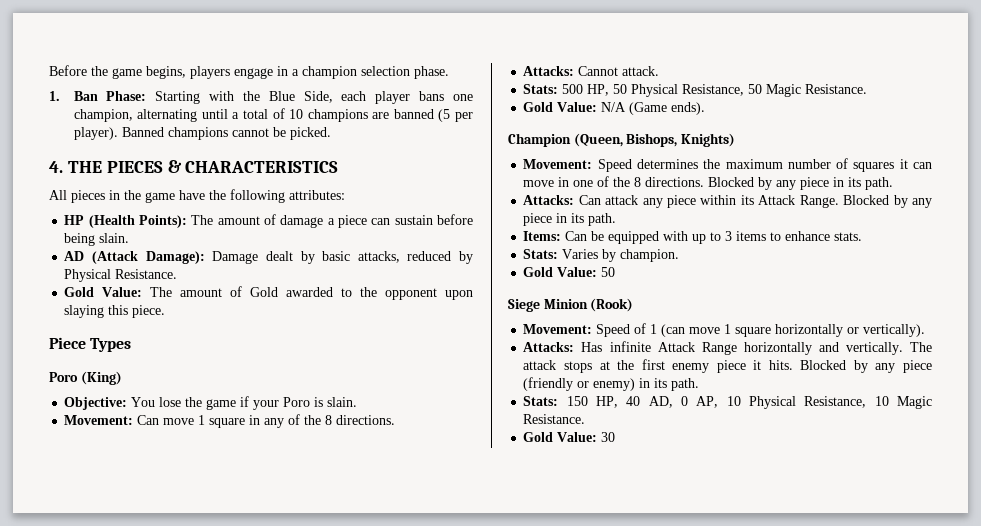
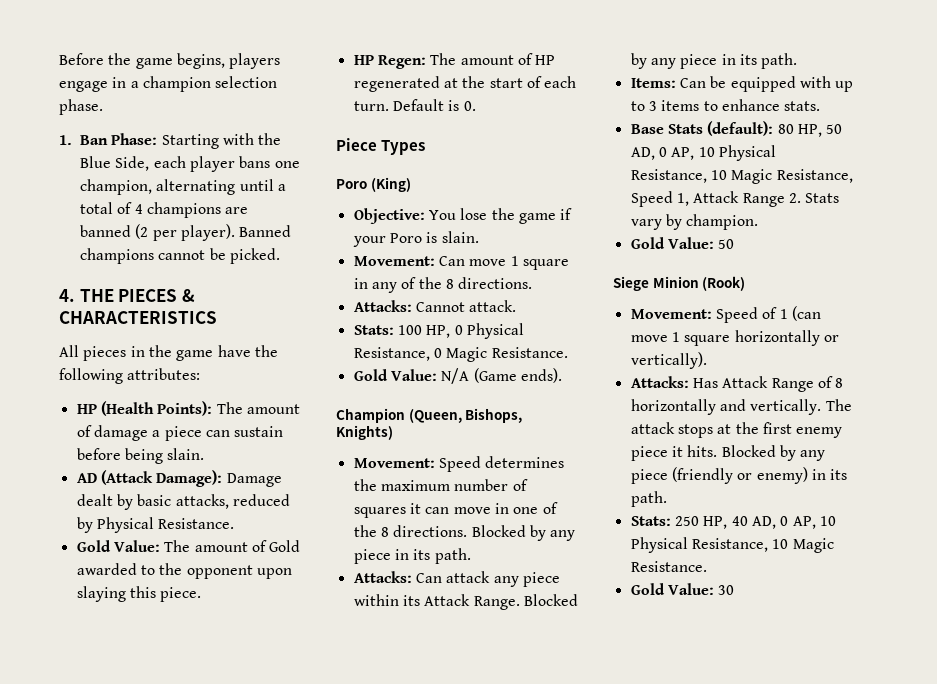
[289,109,304,119] 10 -> [134,204,143,214] 4
[438,109,451,122] (5 -> [135,224,149,239] (2
(166, 311) none -> [353,53,556,69] [353,76,577,92] [353,99,476,111] // HP Regen: The amount of HP regenerated at the start of each turn. Default is 0.
[562,84,763,97] 500 HP, 50 Physical Resistance, 50 -> [397,323,524,339] [353,347,442,361] 100 HP, 0 Physical Resistance, 0
[523,249,599,259] Stats: Varies -> [630,121,843,137] [630,145,776,161] [630,169,853,184] [630,191,840,207] [630,219,662,230] Base Stats (default): 80 HP, 50 AD, 0 AP, 10 Physical Resistance, 10 Magic Resistance, Speed 1, Attack Range 2. Stats vary
[609,341,737,355] infinite Attack Range -> [722,376,844,392] Attack Range of 8
[566,396,588,406] 150 -> [674,516,699,526] 250

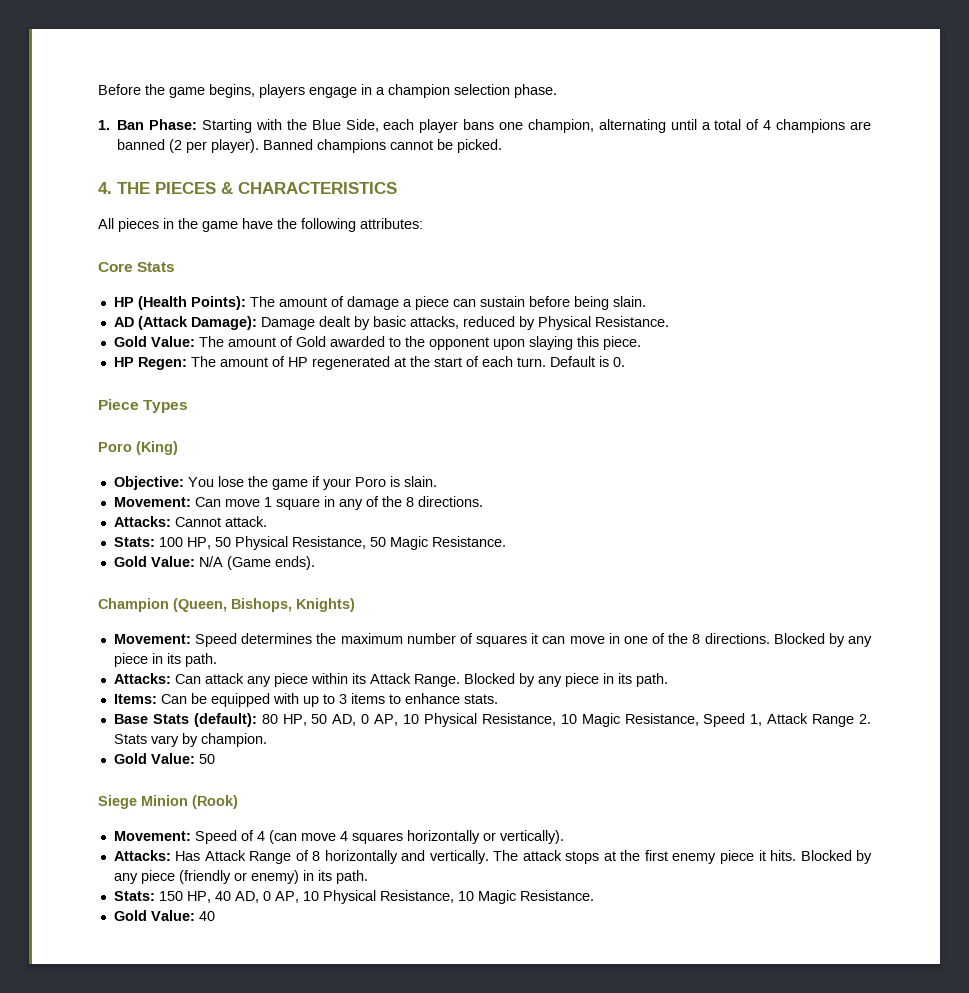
(201, 374) none -> [98,262,176,272] // Core Stats
[454,323,524,339] [353,347,442,361] 0 Physical Resistance, 0 -> [214,536,386,550] 50 Physical Resistance, 50
[779,309,788,319] 1 -> [256,831,265,841] 4
[671,332,731,346] 1 square -> [339,831,403,844] 4 squares
[674,516,699,526] 250 -> [158,891,183,901] 150
[718,585,735,595] 30 -> [198,911,215,921] 40

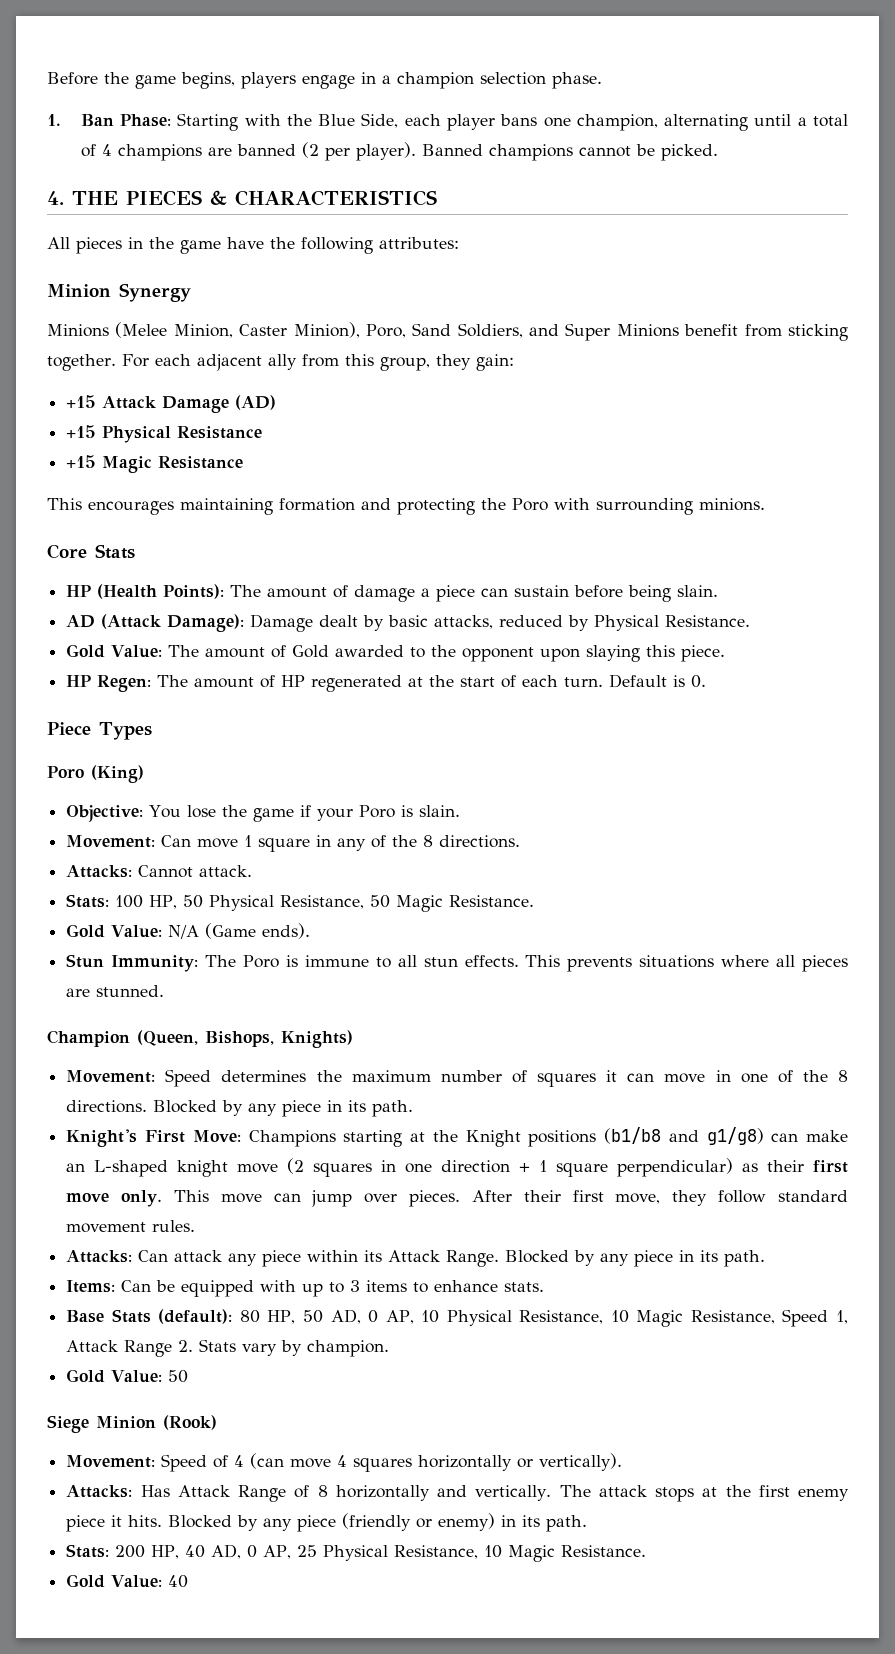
(423, 223) none -> [47,283,191,302] [47,322,848,341] [47,354,514,371] [66,395,277,413] [66,425,263,443] [66,455,244,473] [47,498,765,515] // Minion Synergy // Minions (Melee Minion, Caster Minion), Poro, Sand Soldiers, and Super Minions benefit from sticking together. For each adjacent ally from this group, they gain: // +15 Attack Damage (AD) // +15 Physical Resistance // +15 Magic Resistance // This encourages maintaining formation and protecting the Poro with surrounding minions.
(315, 563) none -> [66,954,848,972] [66,985,165,997] // Stun Immunity: The Poro is immune to all stun effects. This prevents situations where all pieces are stunned.
(217, 660) none -> [66,1127,848,1147] [66,1158,849,1177] [66,1190,848,1207] [66,1220,196,1233] // Knight's First Move: Champions starting at the Knight positions (b1/b8 and g1/g8) can make an L-shaped knight move (2 squares in one direction + 1 square perpendicular) as their first move only. This move can jump over pieces. After their first move, they follow standard movement rules.
[158,891,183,901] 150 -> [115,1545,146,1558] 200
[302,891,319,901] 10 -> [297,1545,318,1557] 25

